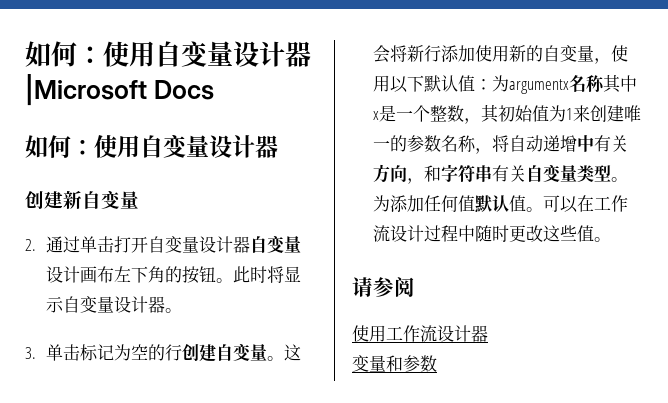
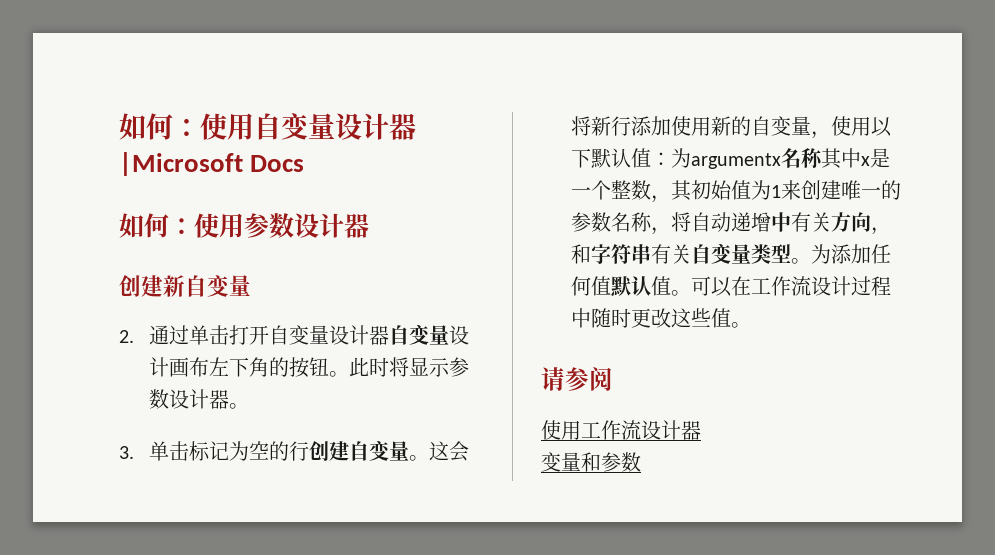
[140,134,209,158] 自变量 -> [244,213,294,238] 参数
[63,296,115,313] 自变量 -> [448,357,469,377] [148,389,169,409] 参数

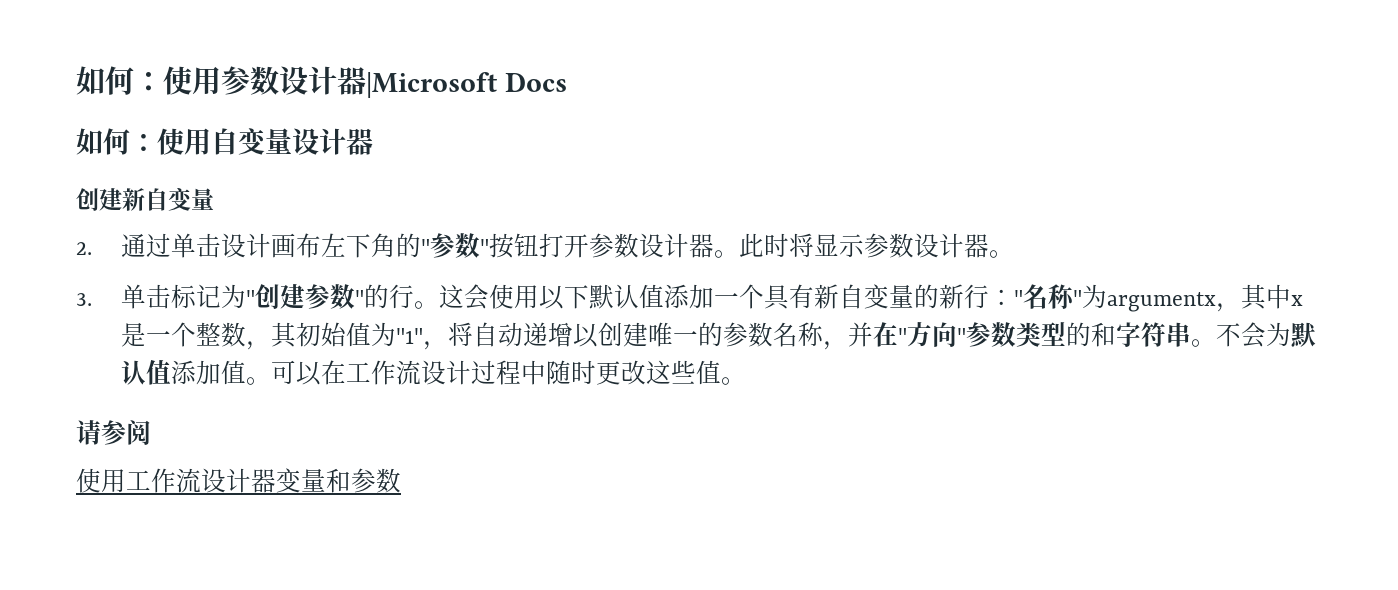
[119,113,335,140] 如何：使用自变量 -> [76,66,279,95] 如何：使用参数
[244,213,294,238] 参数 -> [211,128,292,155] 自变量
[228,324,469,345] [148,357,329,378] 打开自变量设计器自变量设计画布左下角的按钮 -> [220,233,714,259] 设计画布左下角的"参数"按钮打开参数设计器
[248,440,469,462] [570,116,892,139] [570,148,823,169] 空的行创建自变量。这会将新行添加使用新的自变量，使用以下默认值：为argumentx名称 -> [245,284,1241,312] "创建参数"的行。这会使用以下默认值添加一个具有新自变量的新行："名称"为argumentx，
[770,180,801,200] 1来 -> [395,322,598,350] "1"，将自动递增以
[670,212,891,235] [570,243,891,264] [570,276,651,297] 将自动递增中有关方向，和字符串有关自变量类型。为添加任何值默认 -> [847,322,1316,348] [120,359,221,385] 并在"方向"参数类型的和字符串。不会为默认值添加
(701, 430) // -> (276, 481) none

